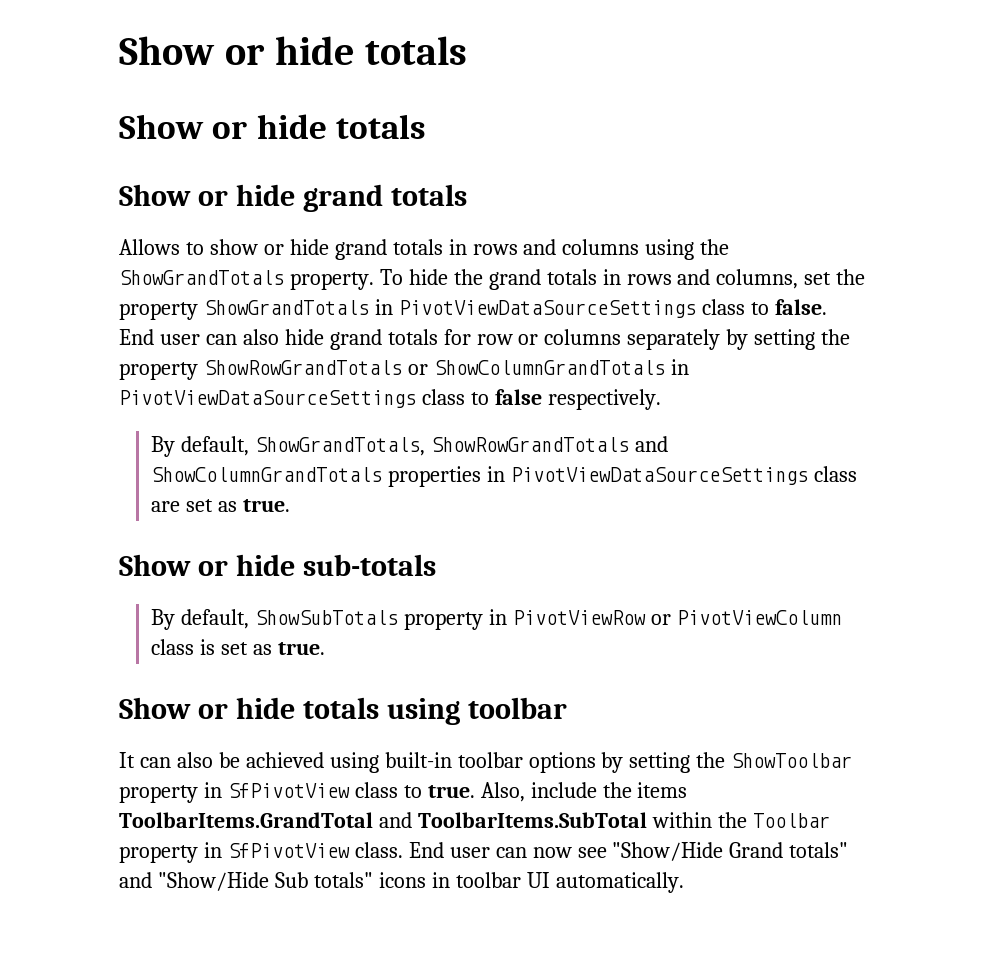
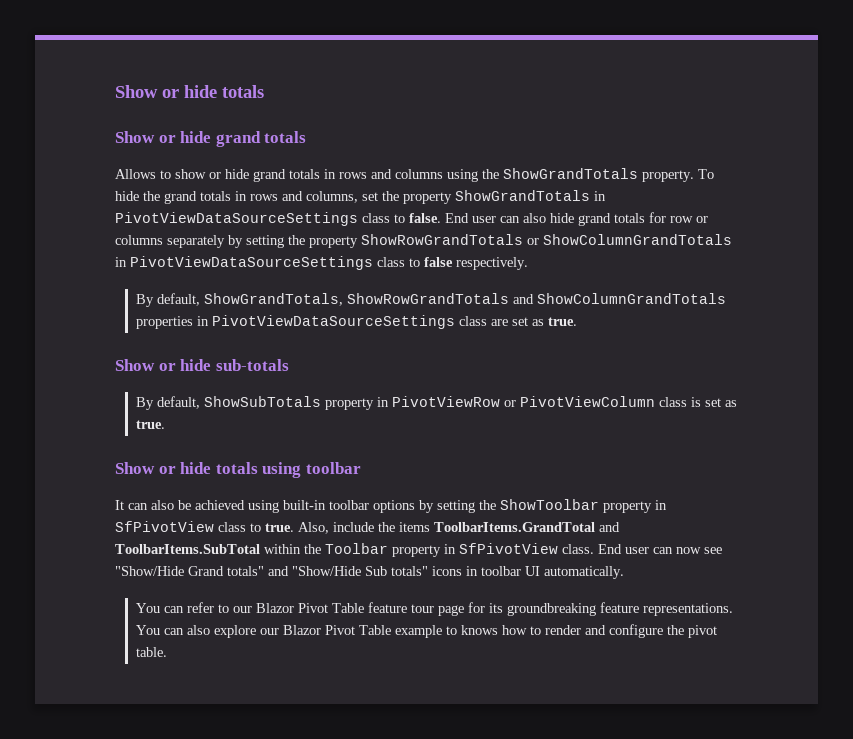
[119,36,468,65] [119,114,426,139] Show or hide totals // Show or hide totals -> [115,85,264,98] Show or hide totals
(684, 882) none -> [135,602,733,616] [135,624,717,638] [135,647,167,657] // You can refer to our Blazor Pivot Table feature tour page for its groundbreaking feature representations. You can also explore our Blazor Pivot Table example to knows how to render and configure the pivot table.

